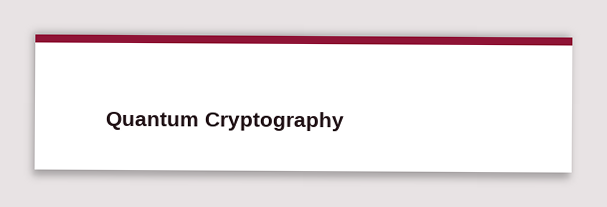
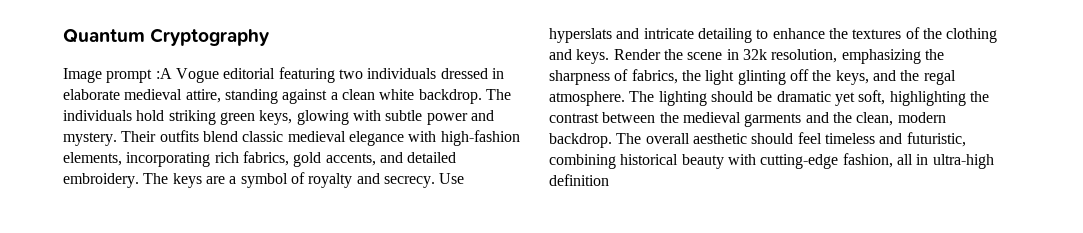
(344, 121) none -> [63,67,504,83] [63,89,511,104] [63,110,494,125] [63,130,520,146] [63,151,457,167] [63,172,465,188] [549,27,998,43] [549,49,944,64] [549,69,956,85] [549,90,989,106] [549,112,946,127] [549,132,966,148] [549,153,994,169] [549,174,609,186] // Image prompt :A Vogue editorial featuring two individuals dressed in elaborate medieval attire, standing against a clean white backdrop. The individuals hold striking green keys, glowing with subtle power and mystery. Their outfits blend classic medieval elegance with high-fashion elements, incorporating rich fabrics, gold accents, and detailed embroidery. The keys are a symbol of royalty and secrecy. Use hyperslats and intricate detailing to enhance the textures of the clothing and keys. Render the scene in 32k resolution, emphasizing the sharpness of fabrics, the light glinting off the keys, and the regal atmosphere. The lighting should be dramatic yet soft, highlighting the contrast between the medieval garments and the clean, modern backdrop. The overall aesthetic should feel timeless and futuristic, combining historical beauty with cutting-edge fashion, all in ultra-high definition

